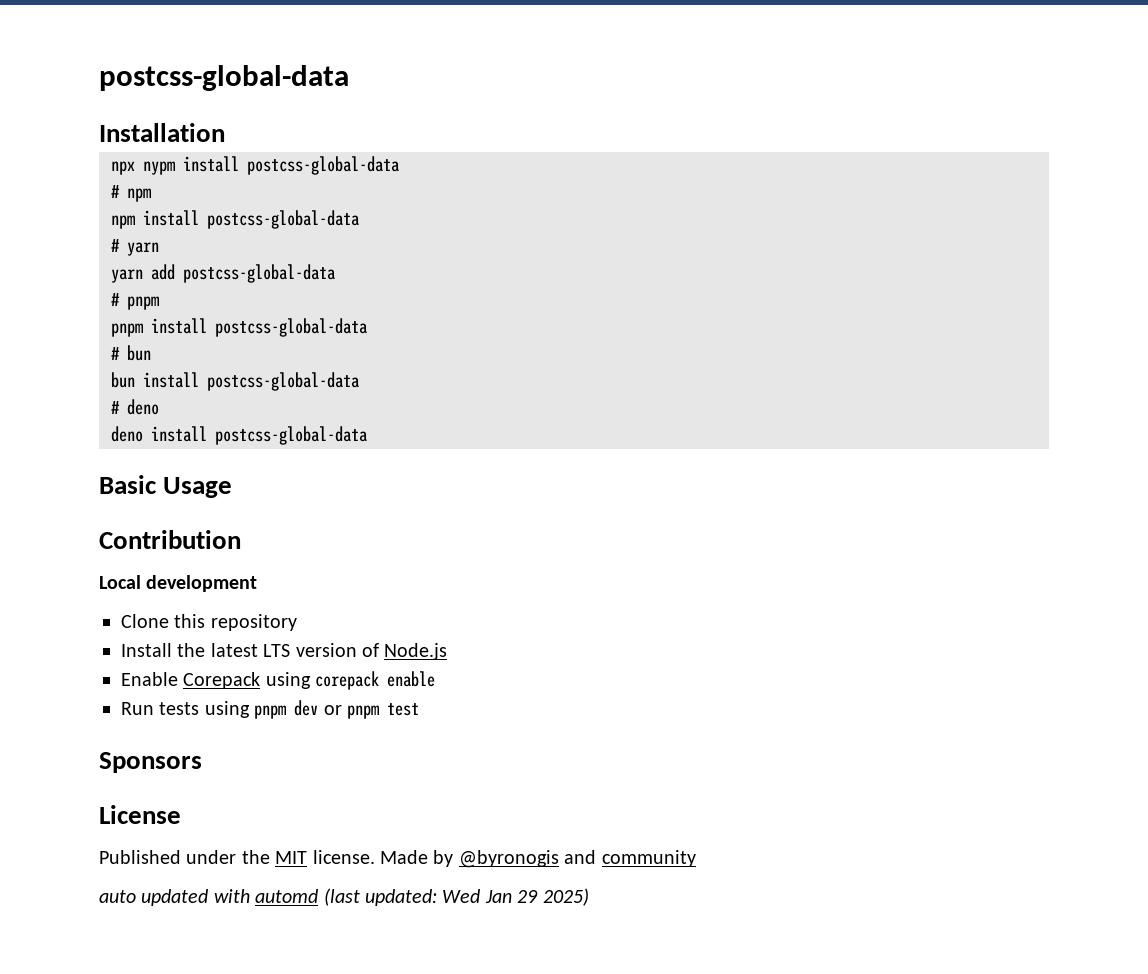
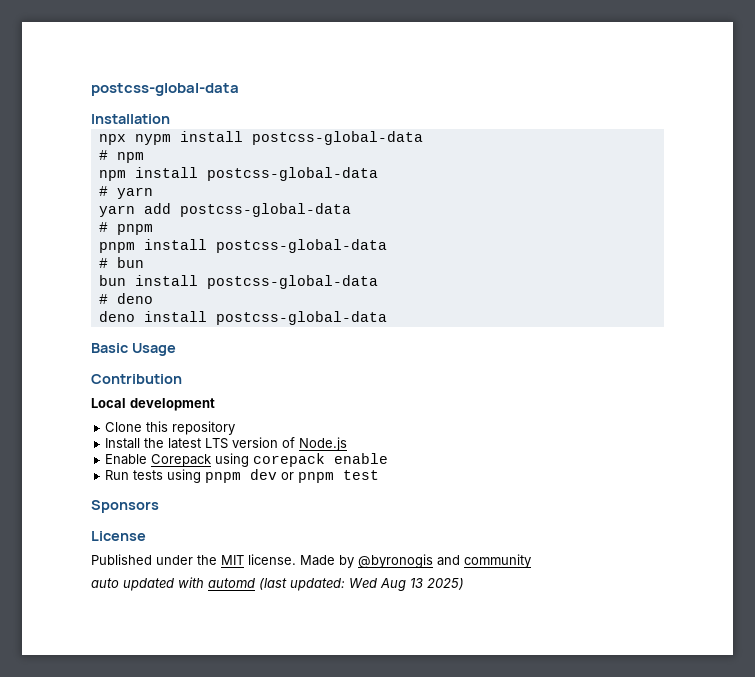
[484,890,539,903] Jan 29 -> [380,578,423,591] Aug 13

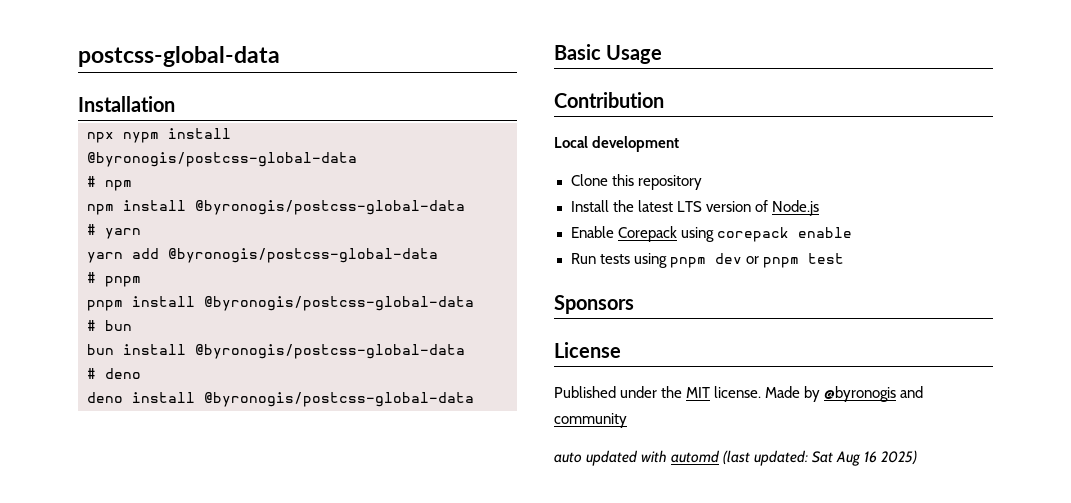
[251,131,423,145] postcss-global-data -> [87,152,357,167] @byronogis/postcss-global-data
[206,167,378,181] postcss-global-data -> [195,200,465,215] @byronogis/postcss-global-data
[179,203,351,217] postcss-global-data -> [168,248,438,263] @byronogis/postcss-global-data
[215,239,387,253] postcss-global-data -> [204,296,474,311] @byronogis/postcss-global-data
[206,275,378,289] postcss-global-data -> [195,344,465,359] @byronogis/postcss-global-data
[215,311,387,325] postcss-global-data -> [204,392,474,407] @byronogis/postcss-global-data
[349,578,423,591] Wed Aug 13 -> [812,451,878,466] Sat Aug 16

